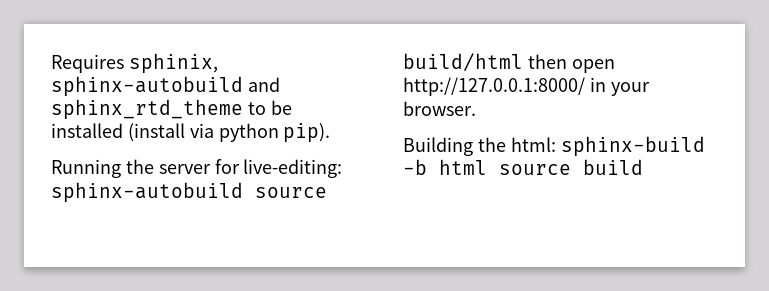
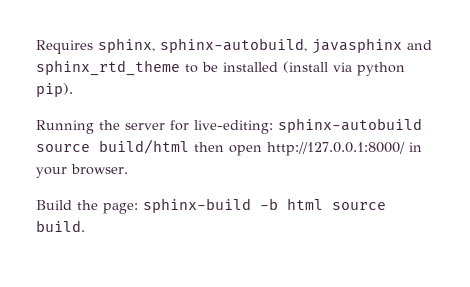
[128,53,218,74] [51,76,243,97] sphinix, sphinx-autobuild -> [98,38,402,54] sphinx, sphinx-autobuild, javasphinx
[403,137,556,156] Building the html: -> [36,200,138,214] Build the page:
[583,159,643,175] build -> [36,220,85,232] build.

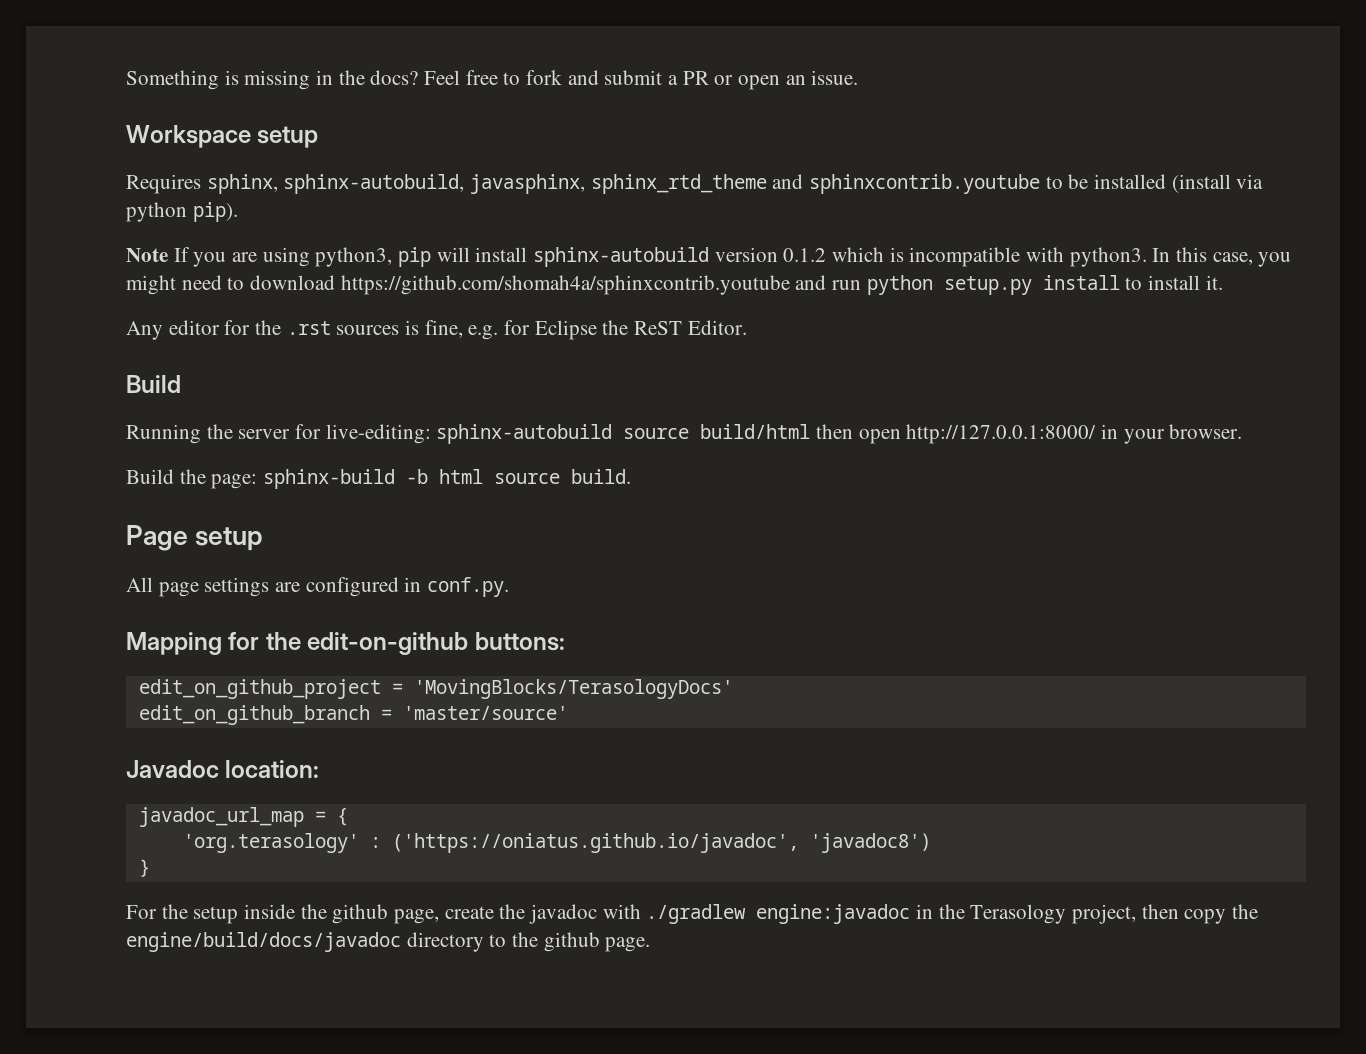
[36,38,432,54] [36,60,180,76] Requires sphinx, sphinx-autobuild, javasphinx and sphinx_rtd_theme -> [126,70,859,90] [126,125,319,148] [126,174,1041,194] Something is missing in the docs? Feel free to fork and submit a PR or open an issue. // Workspace setup // Requires sphinx, sphinx-autobuild, javasphinx, sphinx_rtd_theme and sphinxcontrib.youtube
(73, 90) none -> [126,247,1292,267] [126,275,1223,295] [126,320,747,340] [126,375,181,393] // Note If you are using python3, pip will install sphinx-autobuild version 0.1.2 which is incompatible with python3. In this case, you might need to download https://github.com/shomah4a/sphinxcontrib.youtube and run python setup.py install to install it. // Any editor for the .rst sources is fine, e.g. for Eclipse the ReST Editor. // Build
(85, 226) none -> [126,525,264,551] [126,577,510,597] [126,632,565,655] [138,679,733,699] [138,705,568,725] [126,760,320,778] [138,807,348,827] [182,833,931,853] [138,859,150,877] [126,904,1259,924] [126,932,651,952] // Page setup // All page settings are configured in conf.py. // Mapping for the edit-on-github buttons: // edit_on_github_project = 'MovingBlocks/TerasologyDocs' // edit_on_github_branch = 'master/source' // Javadoc location: // javadoc_url_map = { // 'org.terasology' : ('https://oniatus.github.io/javadoc', 'javadoc8') // } // For the setup inside the github page, create the javadoc with ./gradlew engine:javadoc in the Terasology project, then copy the engine/build/docs/javadoc directory to the github page.

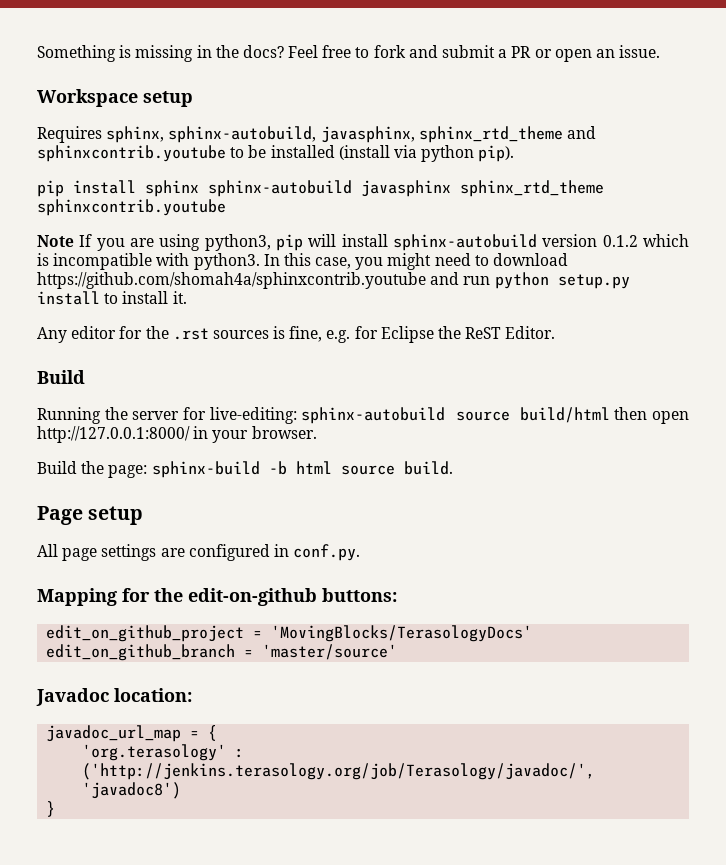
(238, 212) none -> [37,180,604,197] [37,199,226,216] // pip install sphinx sphinx-autobuild javasphinx sphinx_rtd_theme sphinxcontrib.youtube
[391,833,799,853] ('https://oniatus.github.io/javadoc', -> [82,763,596,780] ('http://jenkins.terasology.org/job/Terasology/javadoc/',
[126,904,1259,924] [126,932,651,952] // For the setup inside the github page, create the javadoc with ./gradlew engine:javadoc in the Terasology project, then copy the engine/build/docs/javadoc directory to the github page. -> (56, 809) none

